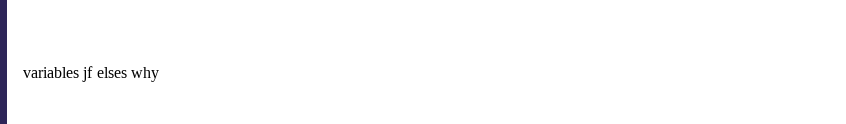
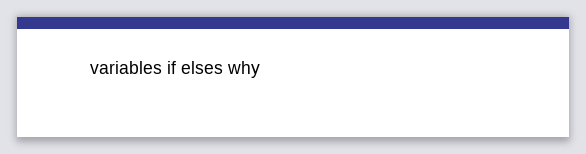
[82,66,94,82] jf -> [167,61,176,74] if

